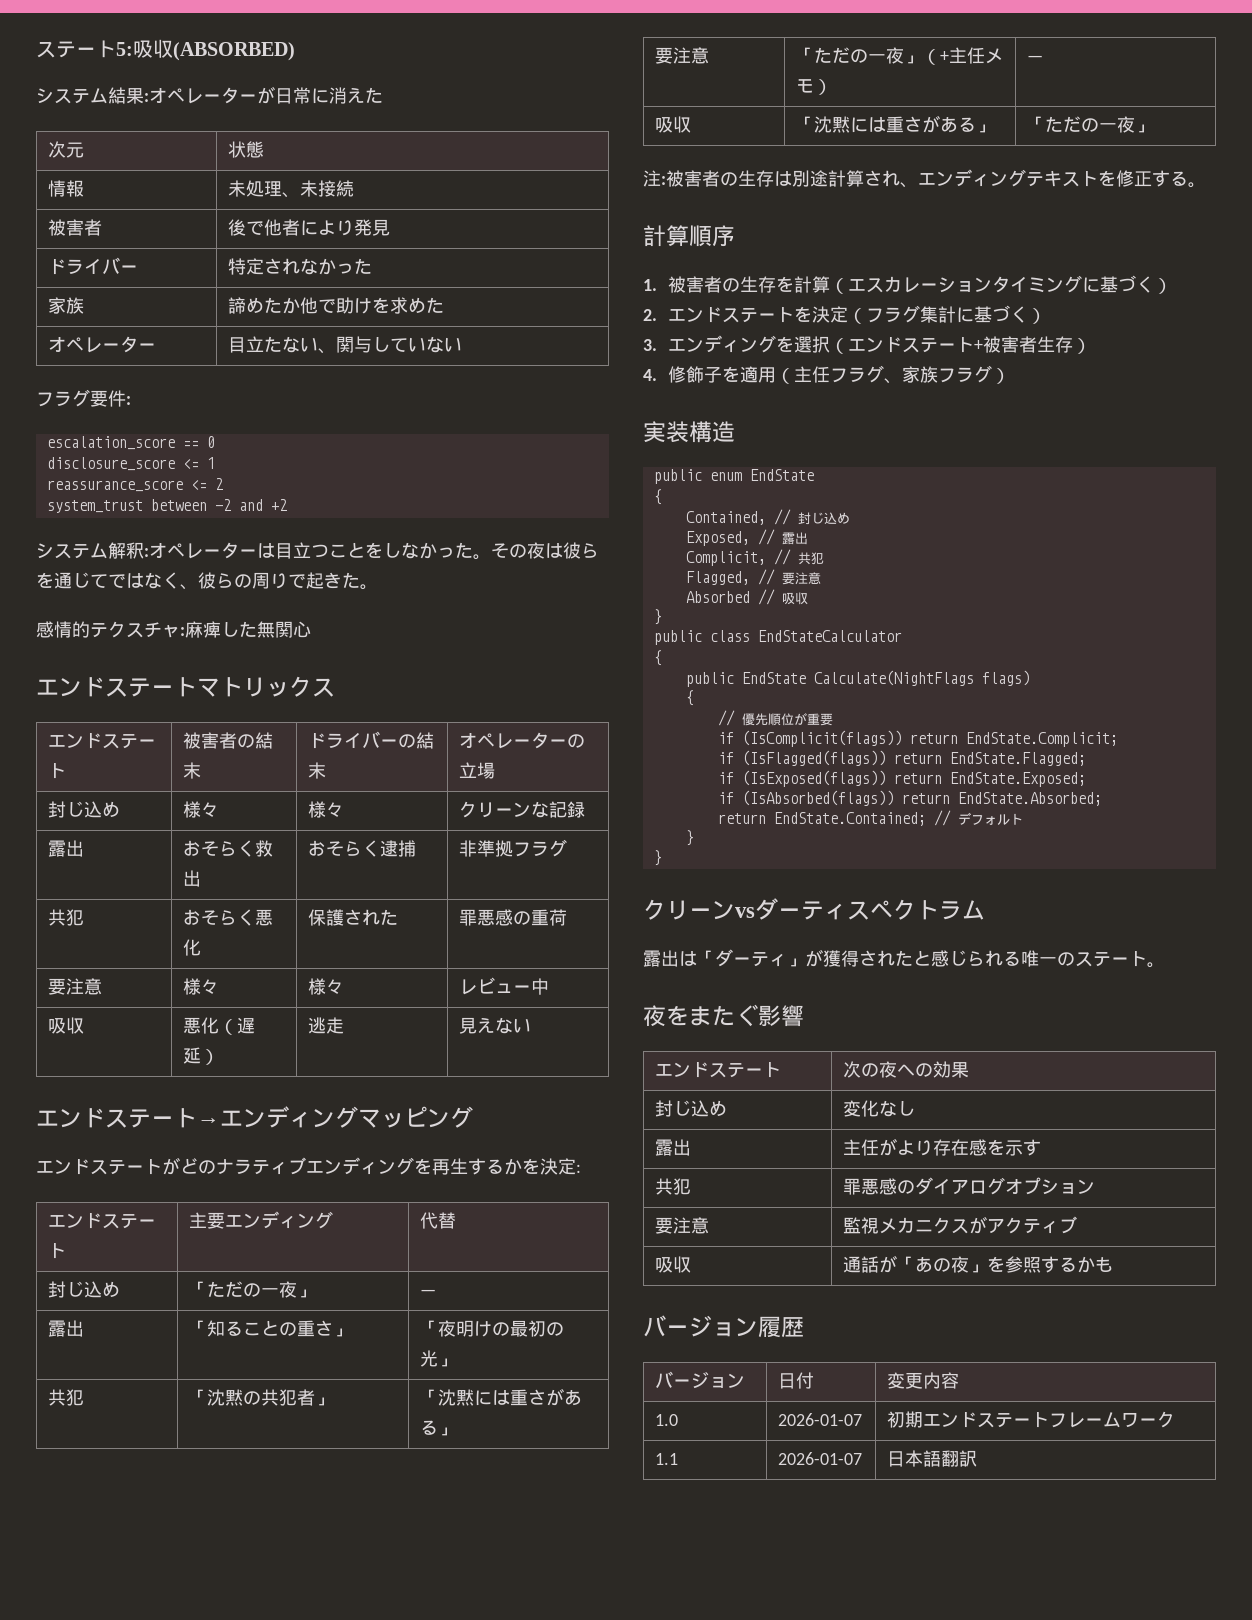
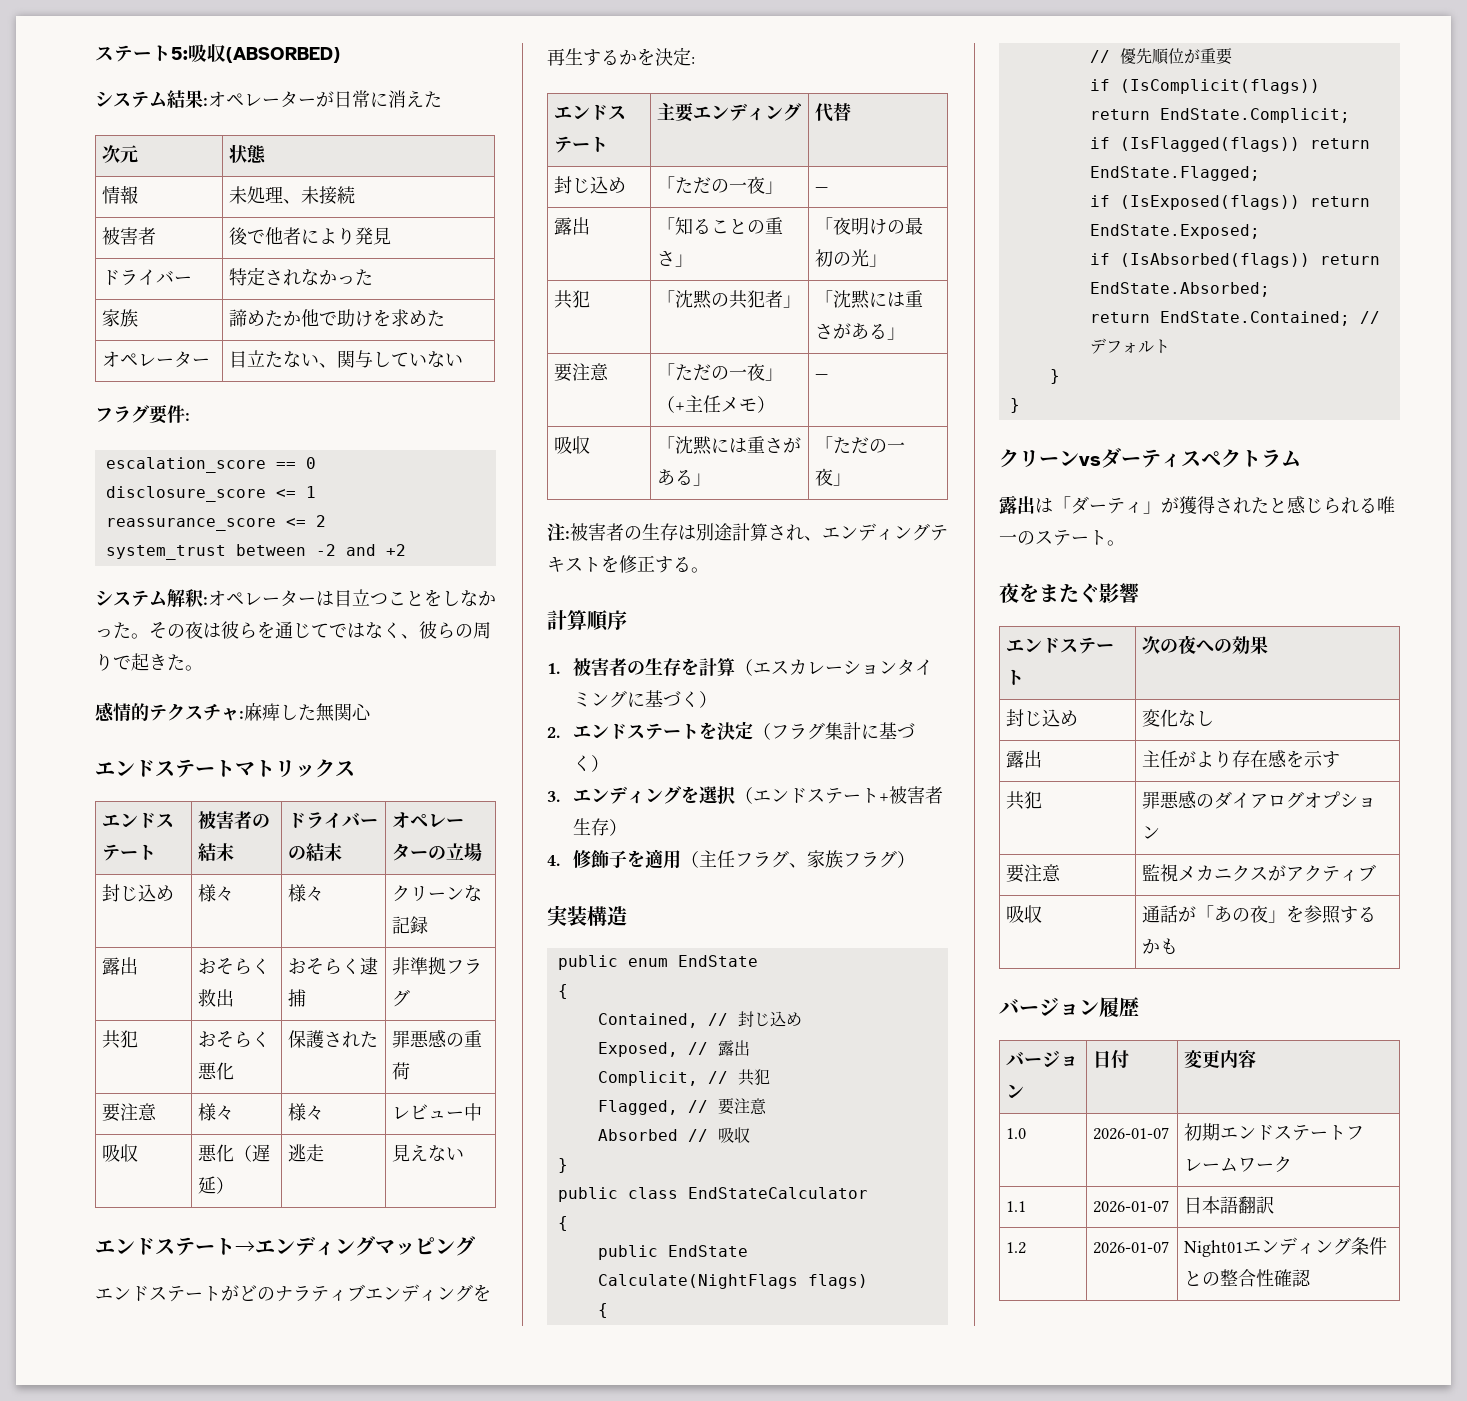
(978, 1458) none -> [1006,1242,1027,1254] [1093,1241,1170,1254] [1184,1237,1388,1257] [1184,1269,1312,1287] // 1.2 | 2026-01-07 | Night01エンディング条件との整合性確認

